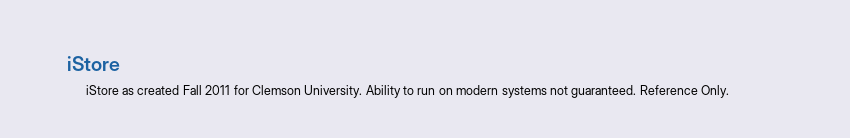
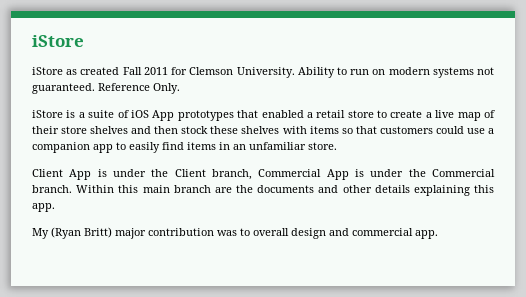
(730, 91) none -> [32,110,496,121] [32,126,494,134] [32,142,337,153] [32,169,495,180] [32,185,495,196] [32,203,55,212] [32,227,438,239] // iStore is a suite of iOS App prototypes that enabled a retail store to create a live map of their store shelves and then stock these shelves with items so that customers could use a companion app to easily find items in an unfamiliar store. // Client App is under the Client branch, Commercial App is under the Commercial branch. Within this main branch are the documents and other details explaining this app. // My (Ryan Britt) major contribution was to overall design and commercial app.

